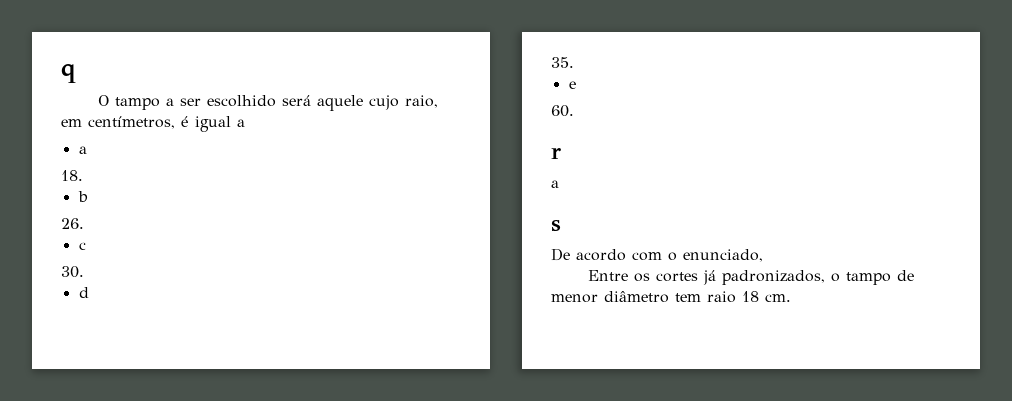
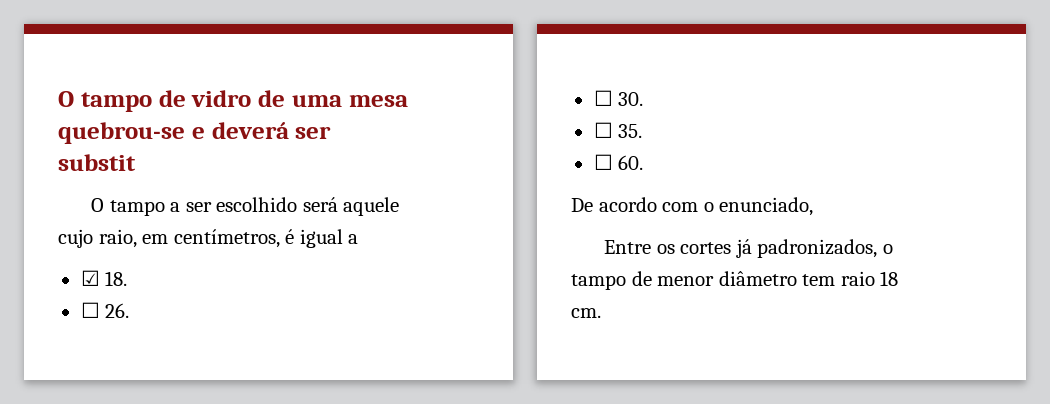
[61,63,76,83] q -> [58,90,408,112] [58,122,332,144] [58,154,136,171] O tampo de vidro de uma mesa quebrou-se e deverá ser substit
[78,146,87,154] a // -> [80,270,100,286] ☑
[77,191,88,202] b // -> [80,302,100,318] ☐
[78,242,86,250] c // -> [593,90,613,106] ☐
[78,287,89,298] d // -> [593,122,613,138] ☐
[568,81,576,89] e // -> [593,154,613,170] ☐
[551,147,561,159] [551,180,559,188] [551,220,561,232] // r // a // s -> (644, 162) none

